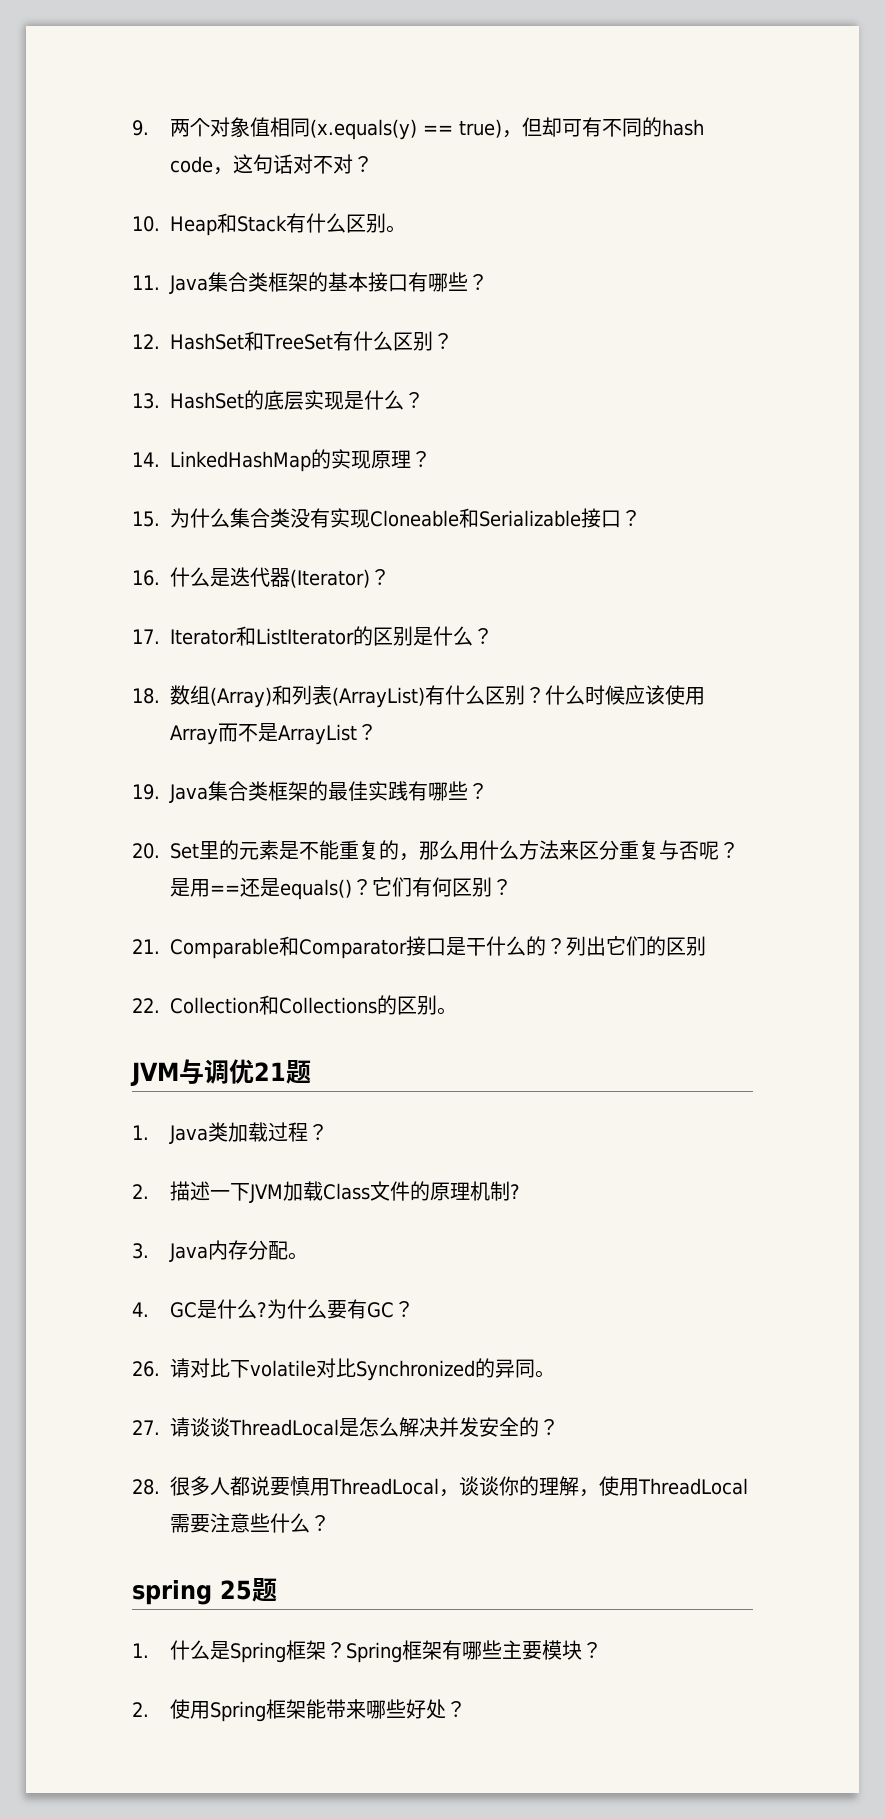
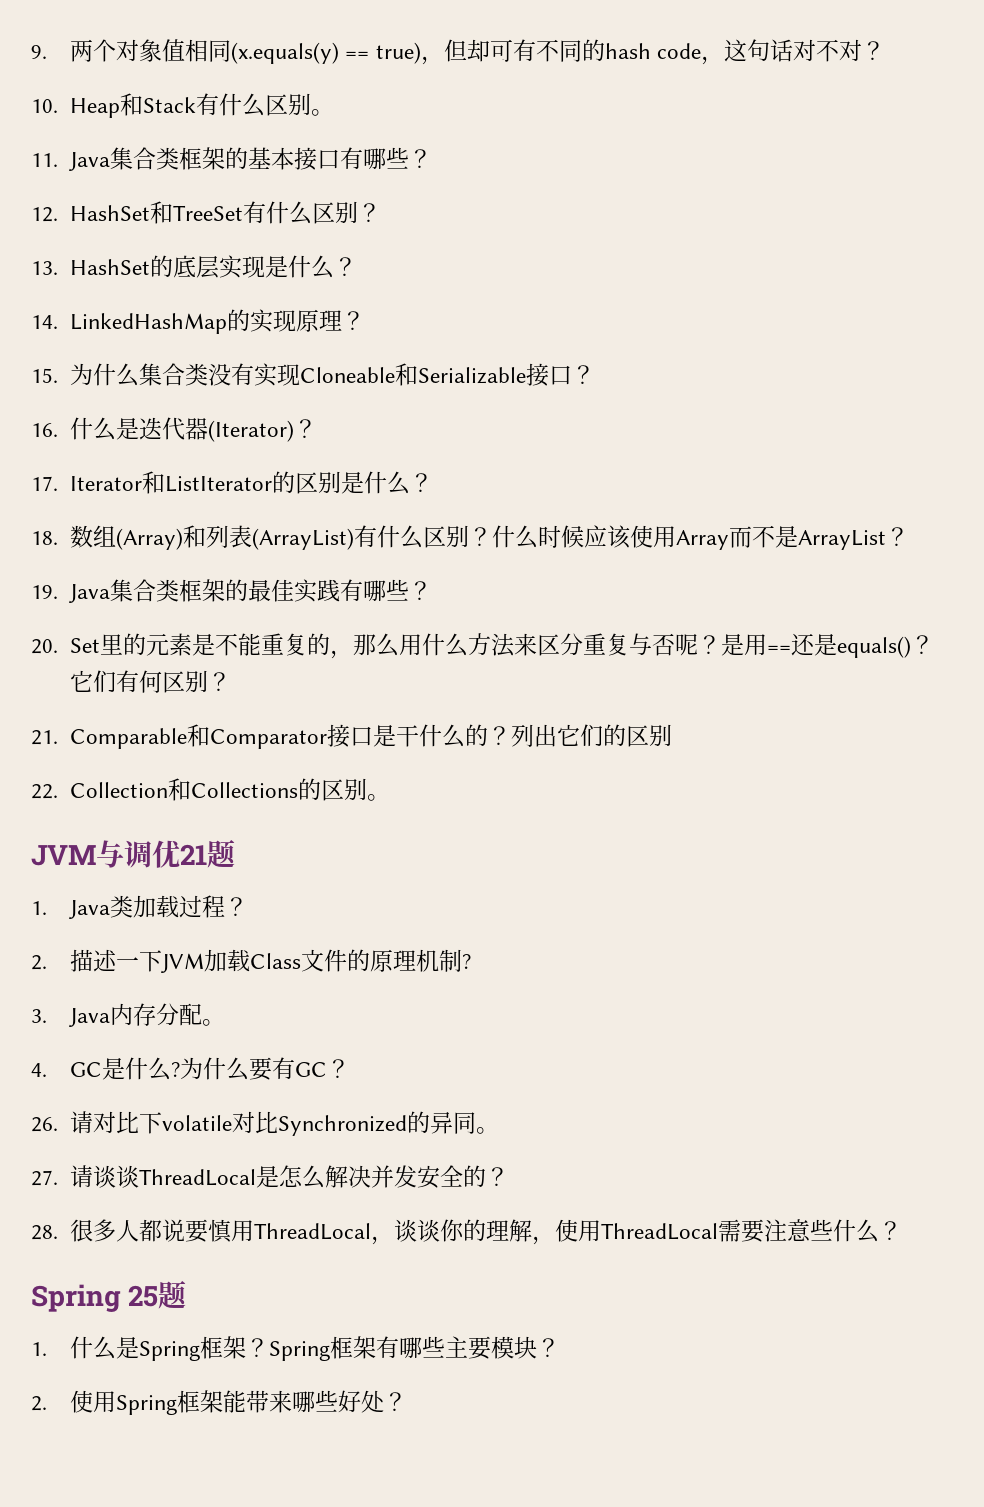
[132,1580,212,1605] spring -> [31,1284,121,1312] Spring

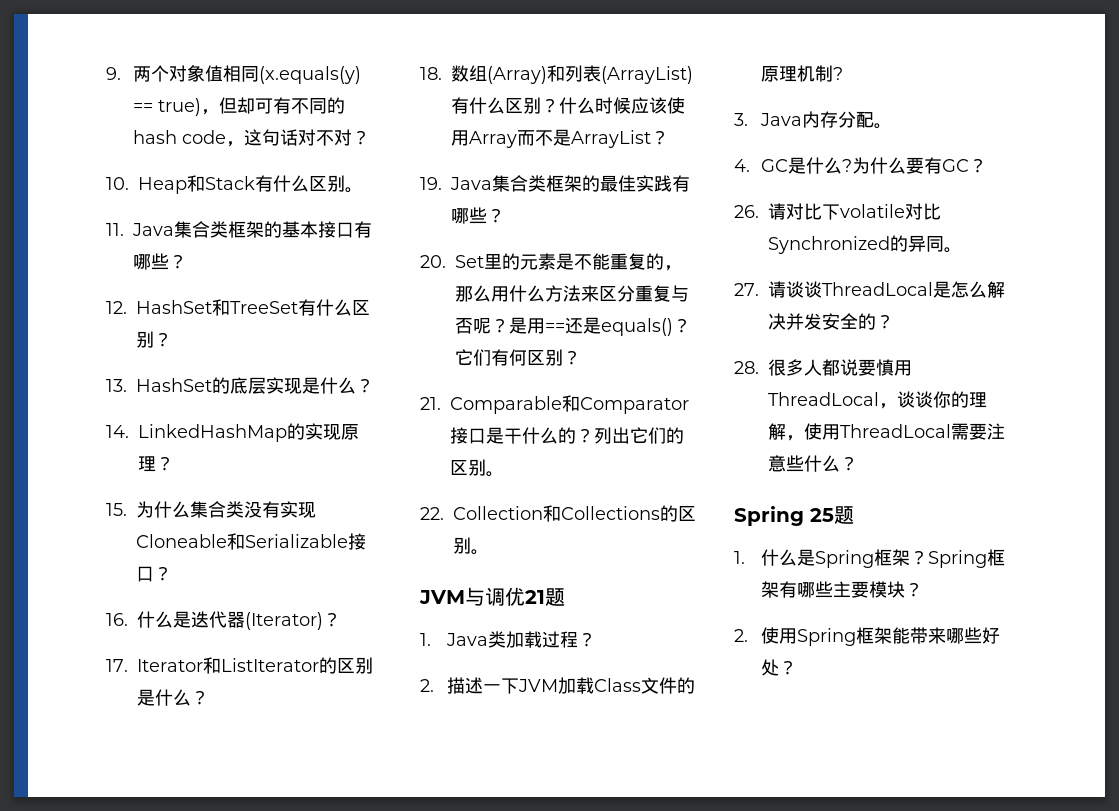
(673, 735) none -> [486,471,504,477] 。

